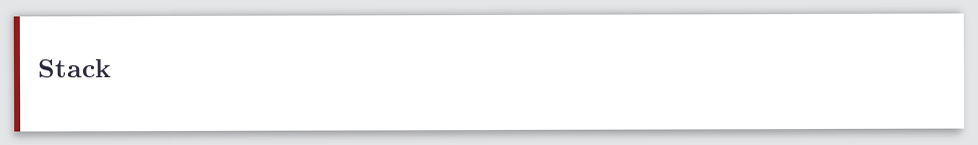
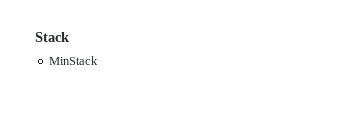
(112, 68) none -> [48,56,98,65] // MinStack

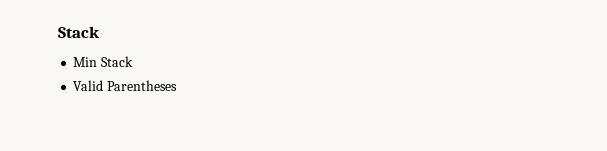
[35,32,70,42] [48,56,98,65] Stack // MinStack -> [58,26,100,38] [73,56,134,67] [73,80,178,91] Stack // Min Stack // Valid Parentheses

